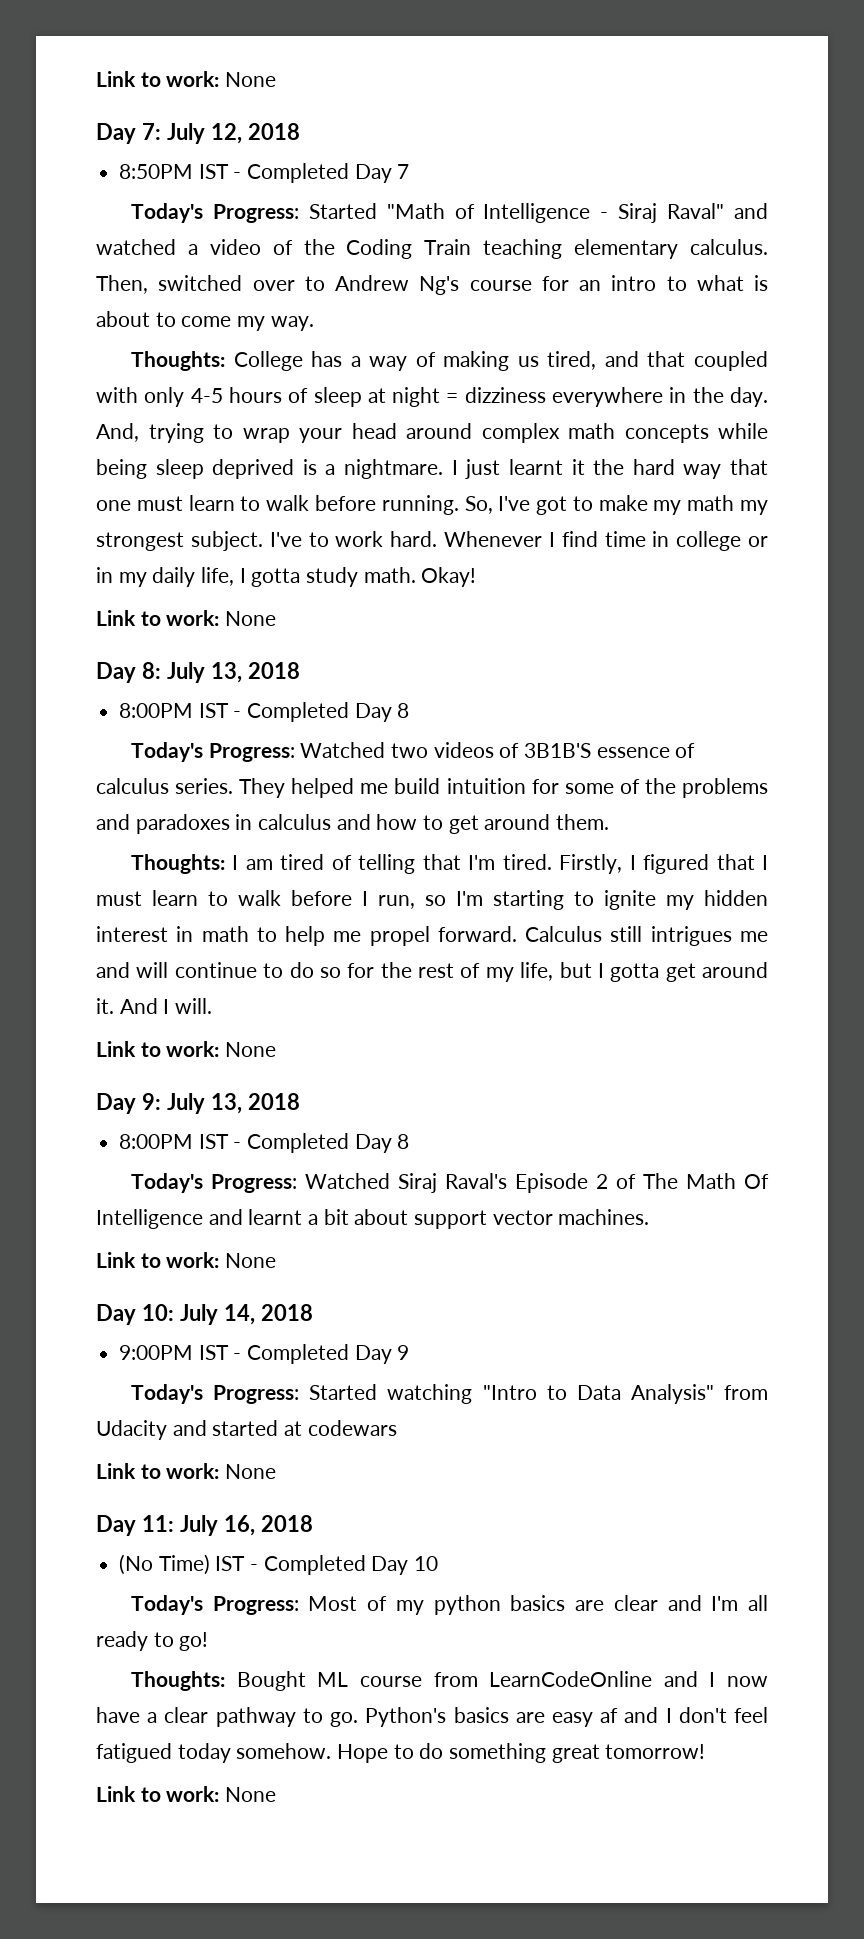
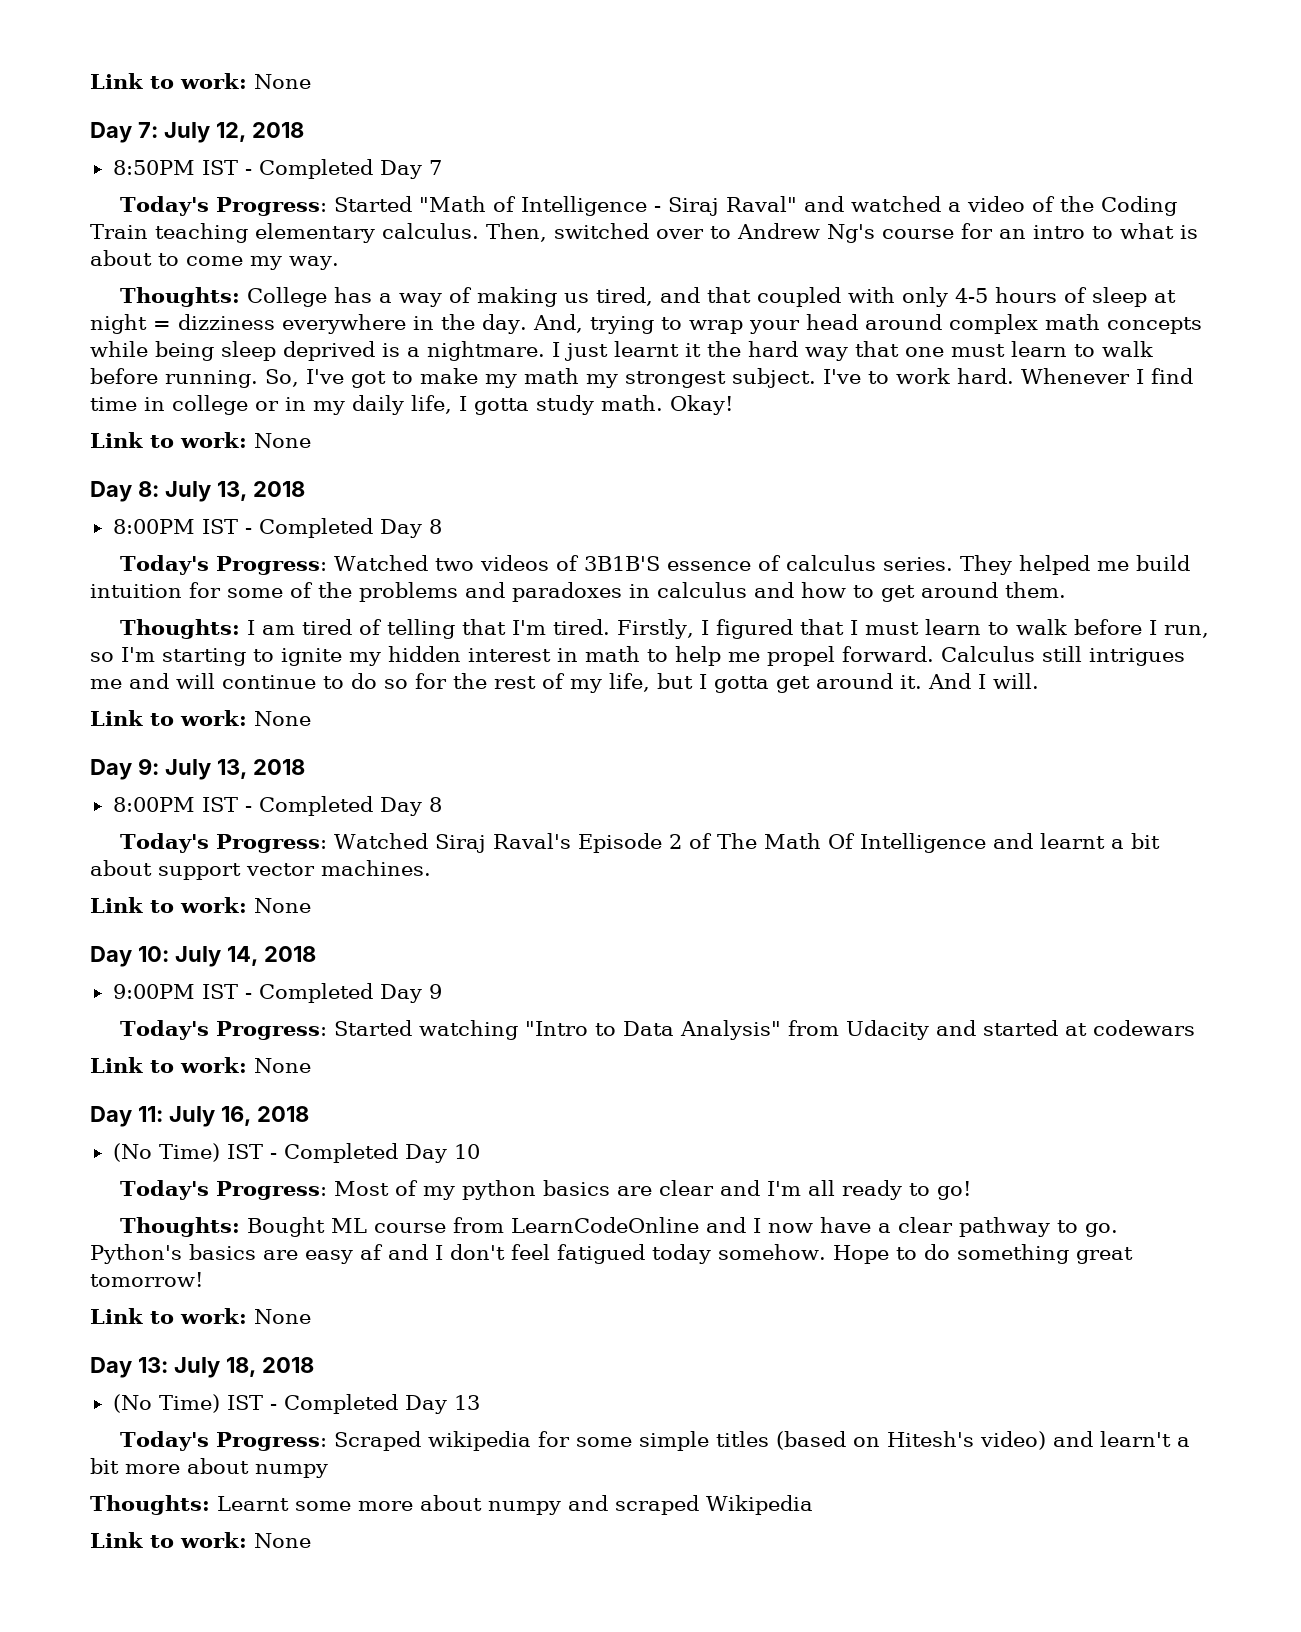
(277, 1794) none -> [90,1357,314,1378] [112,1394,480,1414] [119,1431,1190,1451] [90,1458,328,1478] [90,1495,813,1515] [90,1532,311,1548] // Day 13: July 18, 2018 // (No Time) IST - Completed Day 13 // Today's Progress: Scraped wikipedia for some simple titles (based on Hitesh's video) and learn't a bit more about numpy // Thoughts: Learnt some more about numpy and scraped Wikipedia // Link to work: None

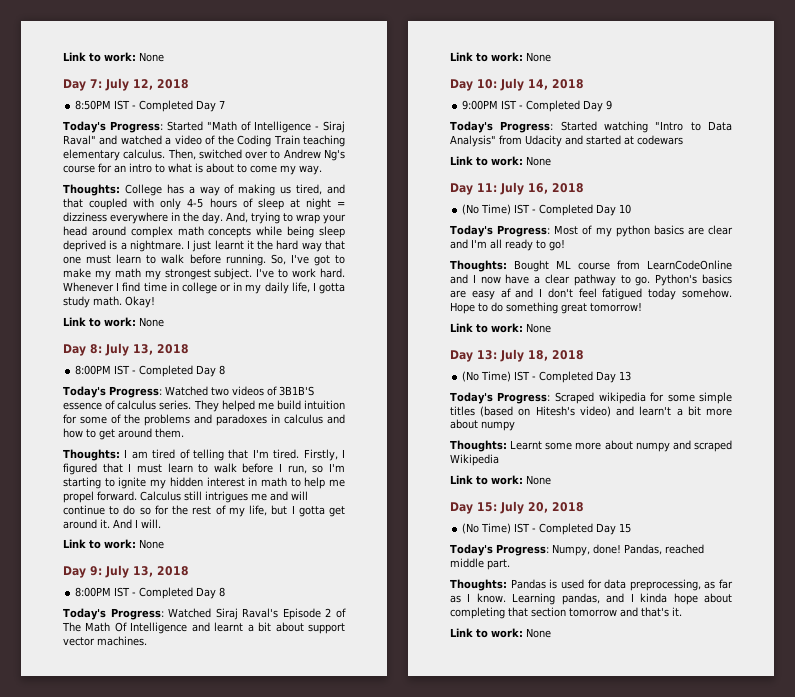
(311, 1540) none -> [450,501,584,514] [462,523,632,535] [450,544,704,556] [450,558,510,570] [450,579,733,591] [450,593,732,605] [450,607,682,619] [450,628,551,638] // Day 15: July 20, 2018 // (No Time) IST - Completed Day 15 // Today's Progress: Numpy, done! Pandas, reached middle part. // Thoughts: Pandas is used for data preprocessing, as far as I know. Learning pandas, and I kinda hope about completing that section tomorrow and that's it. // Link to work: None

